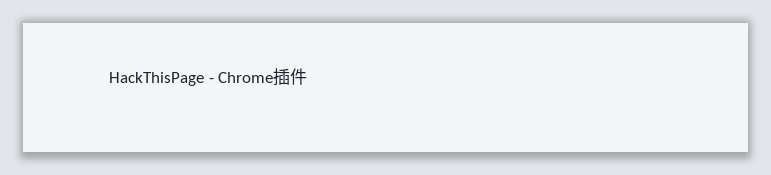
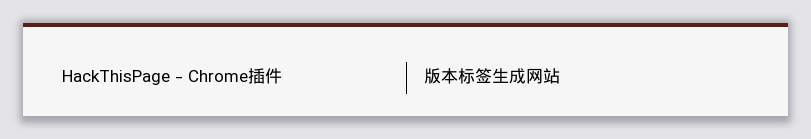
(308, 76) none -> [424,68,560,84] // 版本标签生成网站

